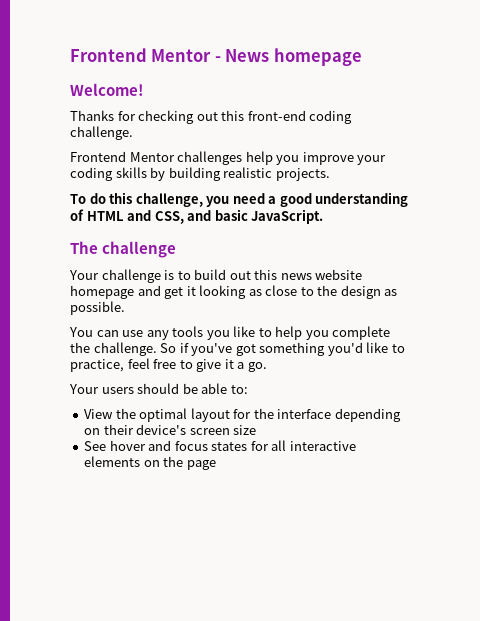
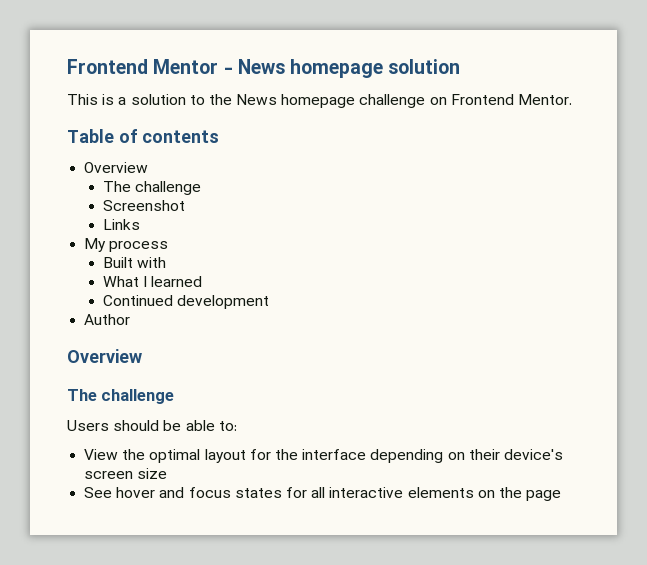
[70,83,144,96] [70,110,353,124] [70,126,133,140] [70,151,387,165] [70,167,330,181] [70,192,409,207] [70,209,324,224] [70,241,177,258] [69,269,363,283] [70,285,398,299] [70,301,125,315] [69,326,391,340] [70,342,405,356] [70,358,267,372] [69,384,134,394] // Welcome! // Thanks for checking out this front-end coding challenge. // Frontend Mentor challenges help you improve your coding skills by building realistic projects. // To do this challenge, you need a good understanding of HTML and CSS, and basic JavaScript. // The challenge // Your challenge is to build out this news website homepage and get it looking as close to the design as possible. // You can use any tools you like to help you complete the challenge. So if you've got something you'd like to practice, feel free to give it a go. // Your users -> [388,59,461,74] [67,94,573,108] [67,129,219,143] [84,162,149,173] [102,181,202,195] [102,200,185,211] [102,219,140,230] [84,238,169,252] [102,257,167,268] [102,276,203,287] [102,295,270,309] [84,314,131,325] [67,349,142,363] [67,389,175,404] [67,420,109,431] solution // This is a solution to the News homepage challenge on Frontend Mentor. // Table of contents // Overview // The challenge // Screenshot // Links // My process // Built with // What I learned // Continued development // Author // Overview // The challenge // Users

